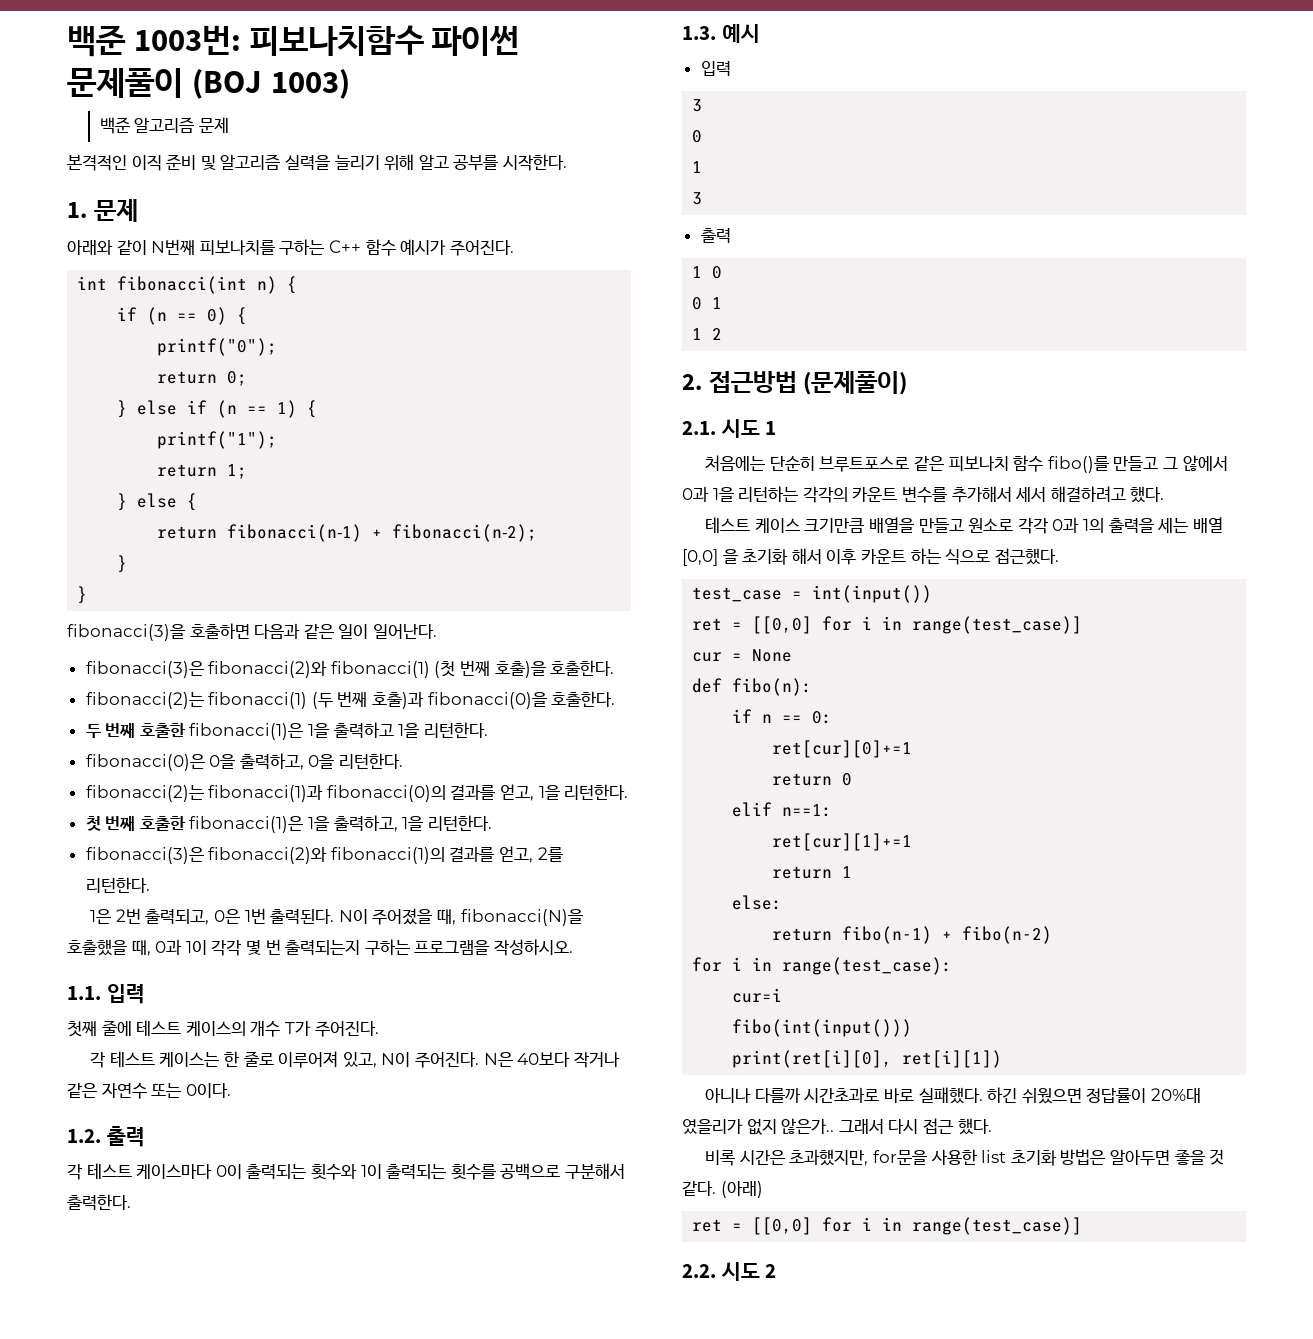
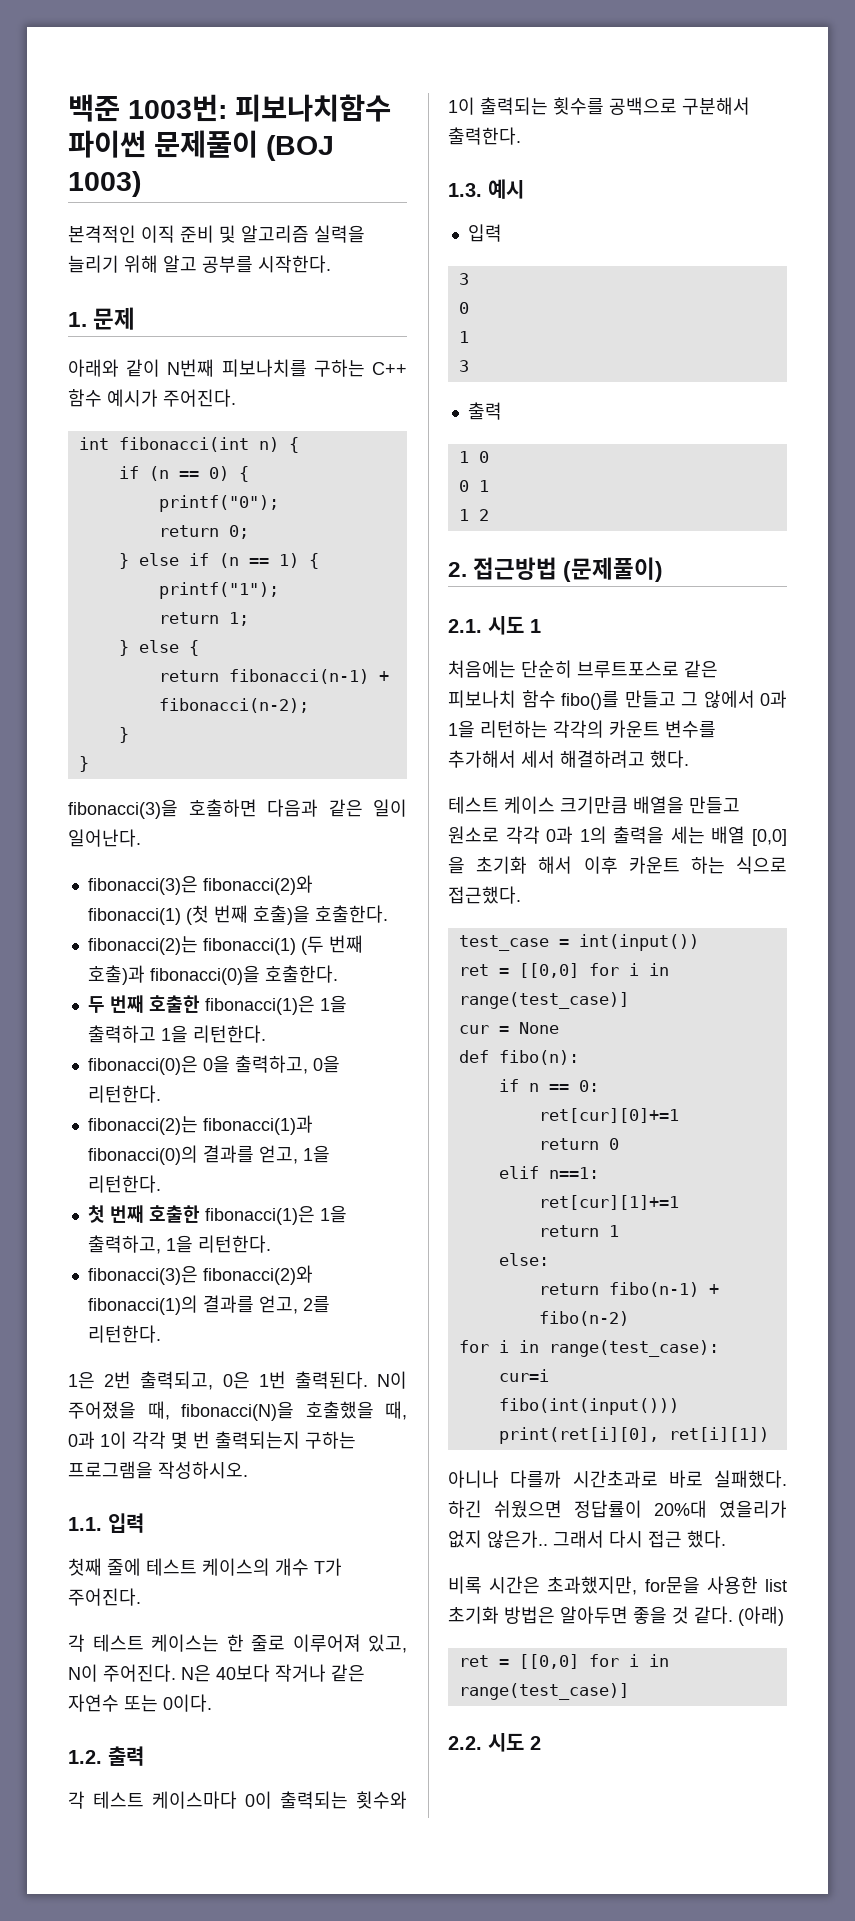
[99,117,229,134] // 백준 알고리즘 문제 -> (141, 184) none

